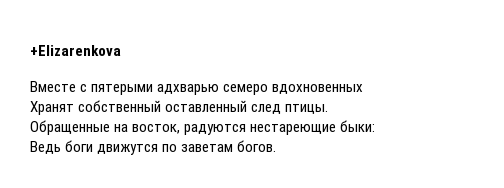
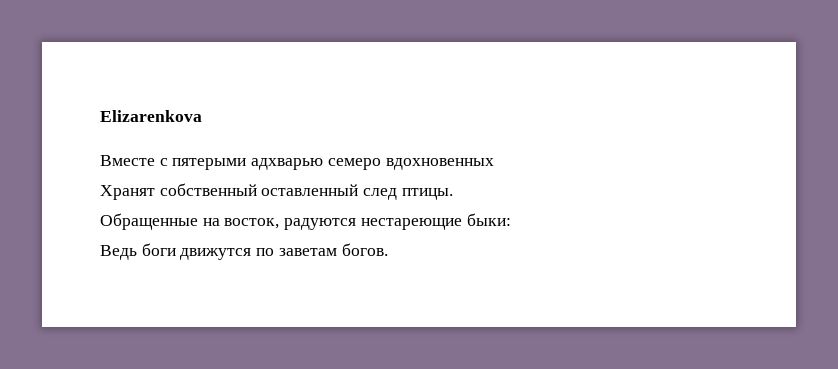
[30,45,121,56] +Elizarenkova -> [100,110,202,122] Elizarenkova

